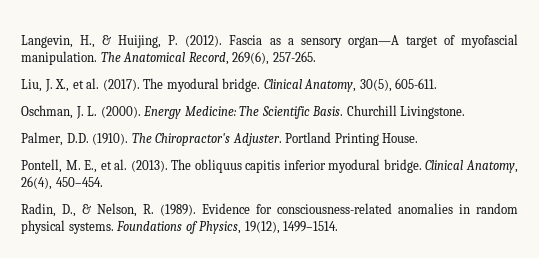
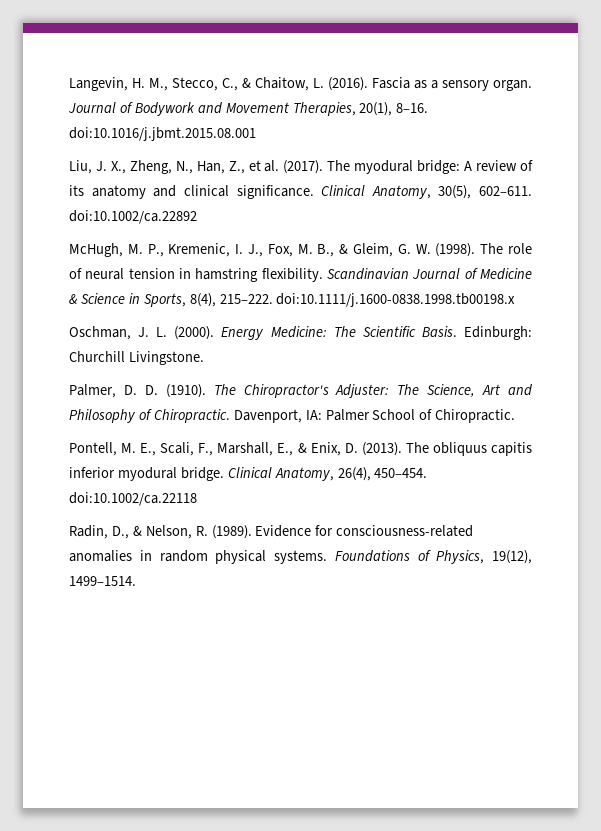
[80,34,518,48] [21,51,316,65] H., & Huijing, P. (2012). Fascia as a sensory organ—A target of myofascial manipulation. The Anatomical Record, 269(6), 257-265. -> [132,77,532,91] [68,102,429,116] [69,127,256,141] H. M., Stecco, C., & Chaitow, L. (2016). Fascia as a sensory organ. Journal of Bodywork and Movement Therapies, 20(1), 8–16. doi:10.1016/j.jbmt.2015.08.001
(70, 85) none -> [129,160,245,174] Zheng, N., Han, Z.,
[222,78,438,92] bridge. Clinical Anatomy, 30(5), 605-611. -> [417,160,533,174] [69,185,532,199] [69,210,197,224] [69,243,533,257] [69,268,532,282] [69,293,516,307] bridge: A review of its anatomy and clinical significance. Clinical Anatomy, 30(5), 602–611. doi:10.1002/ca.22892 // McHugh, M. P., Kremenic, I. J., Fox, M. B., & Gleim, G. W. (1998). The role of neural tension in hamstring flexibility. Scandinavian Journal of Medicine & Science in Sports, 8(4), 215–222. doi:10.1111/j.1600-0838.1998.tb00198.x
(344, 111) none -> [463,326,532,340] Edinburgh:
[66,133,89,143] D.D. -> [123,385,158,395] D. D.
[232,132,419,146] [21,159,128,173] Adjuster. Portland Printing House. // Pontell, M. E., et al. -> [335,384,532,398] [69,409,516,423] [69,442,358,456] Adjuster: The Science, Art and Philosophy of Chiropractic. Davenport, IA: Palmer School of Chiropractic. // Pontell, M. E., Scali, F., Marshall, E., & Enix, D.
(103, 182) none -> [69,492,197,506] doi:10.1002/ca.22118

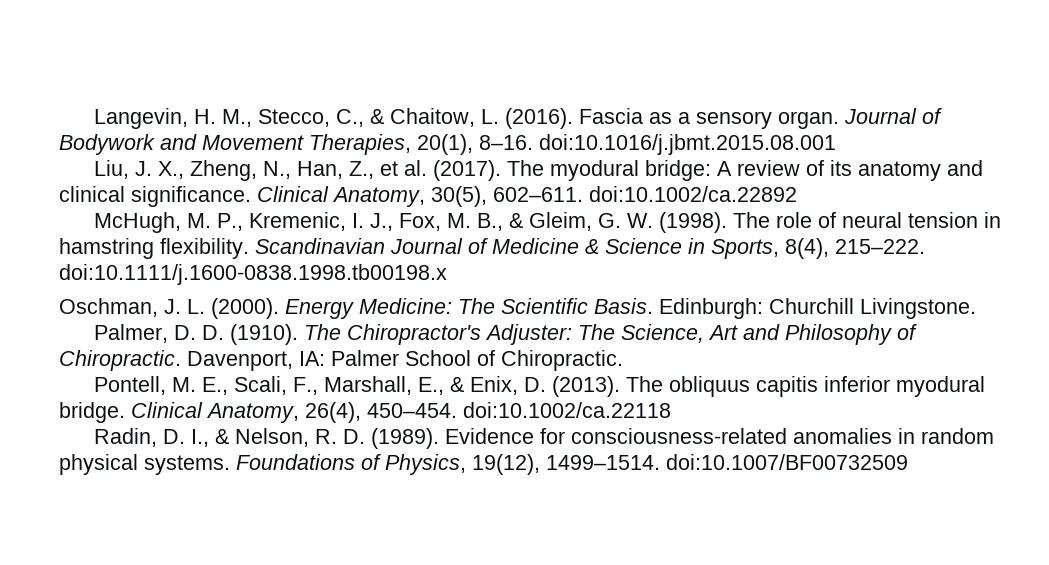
[111,526,129,539] D., -> [162,429,209,447] D. I.,
(208, 531) none -> [342,429,365,444] D.
(136, 581) none -> [666,454,908,470] doi:10.1007/BF00732509

